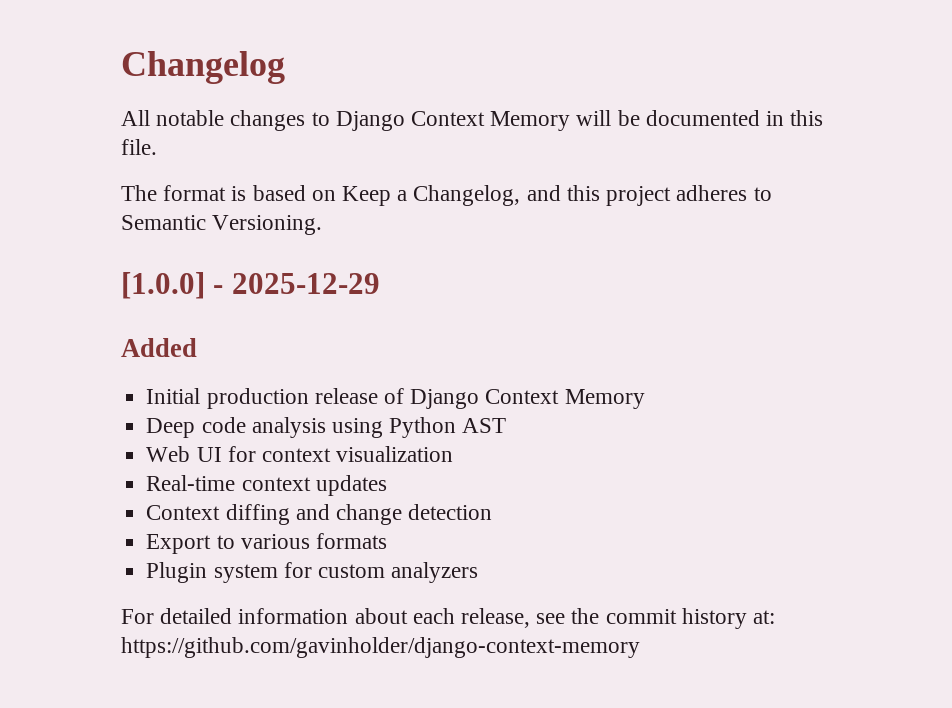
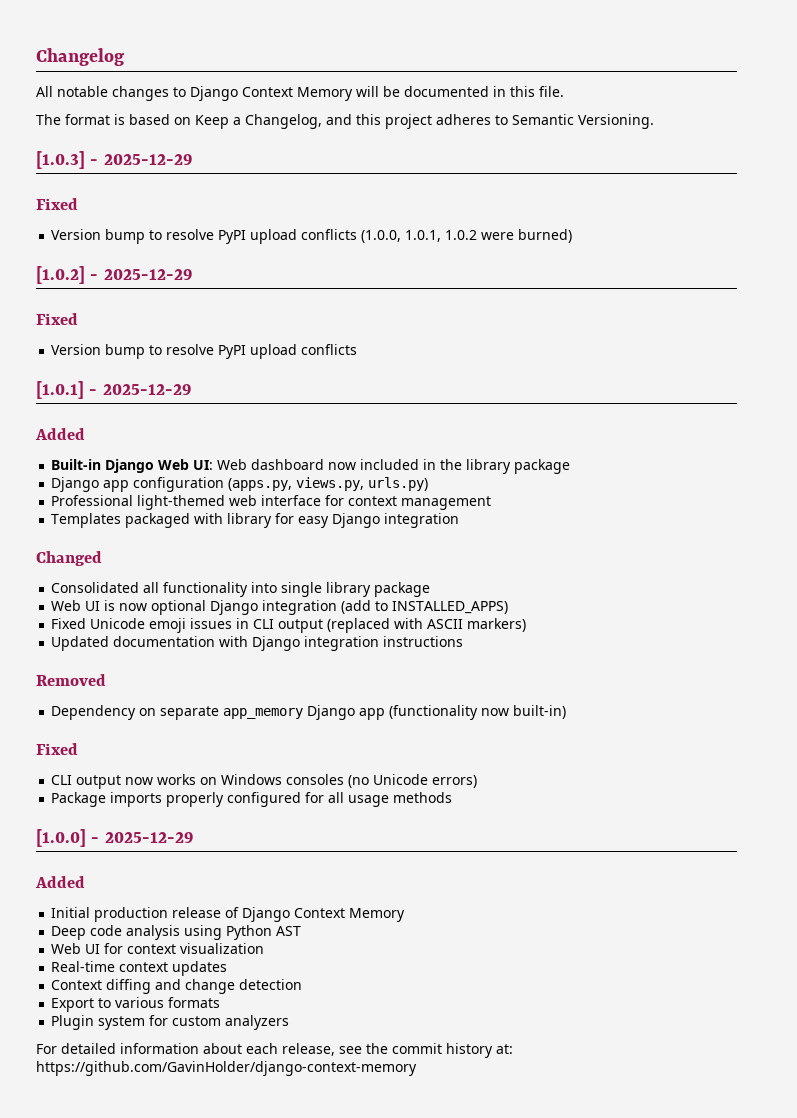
(323, 225) none -> [36,151,193,169] [36,198,78,210] [51,229,573,244] [36,266,193,284] [36,313,78,325] [51,344,358,359] [36,381,192,399] [35,428,85,440] [51,459,571,474] [51,477,429,492] [51,495,492,510] [51,513,460,528] [36,551,102,566] [51,582,431,597] [51,600,509,615] [51,618,527,633] [51,636,464,651] [36,674,106,686] [51,705,567,720] [36,743,78,755] [51,774,478,789] [51,792,453,807] // [1.0.3] - 2025-12-29 // Fixed // Version bump to resolve PyPI upload conflicts (1.0.0, 1.0.1, 1.0.2 were burned) // [1.0.2] - 2025-12-29 // Fixed // Version bump to resolve PyPI upload conflicts // [1.0.1] - 2025-12-29 // Added // Built-in Django Web UI: Web dashboard now included in the library package // Django app configuration (apps.py, views.py, urls.py) // Professional light-themed web interface for context management // Templates packaged with library for easy Django integration // Changed // Consolidated all functionality into single library package // Web UI is now optional Django integration (add to INSTALLED_APPS) // Fixed Unicode emoji issues in CLI output (replaced with ASCII markers) // Updated documentation with Django integration instructions // Removed // Dependency on separate app_memory Django app (functionality now built-in) // Fixed // CLI output now works on Windows consoles (no Unicode errors) // Package imports properly configured for all usage methods
[121,637,640,658] https://github.com/gavinholder/django-context-memory -> [36,1061,417,1076] https://github.com/GavinHolder/django-context-memory

